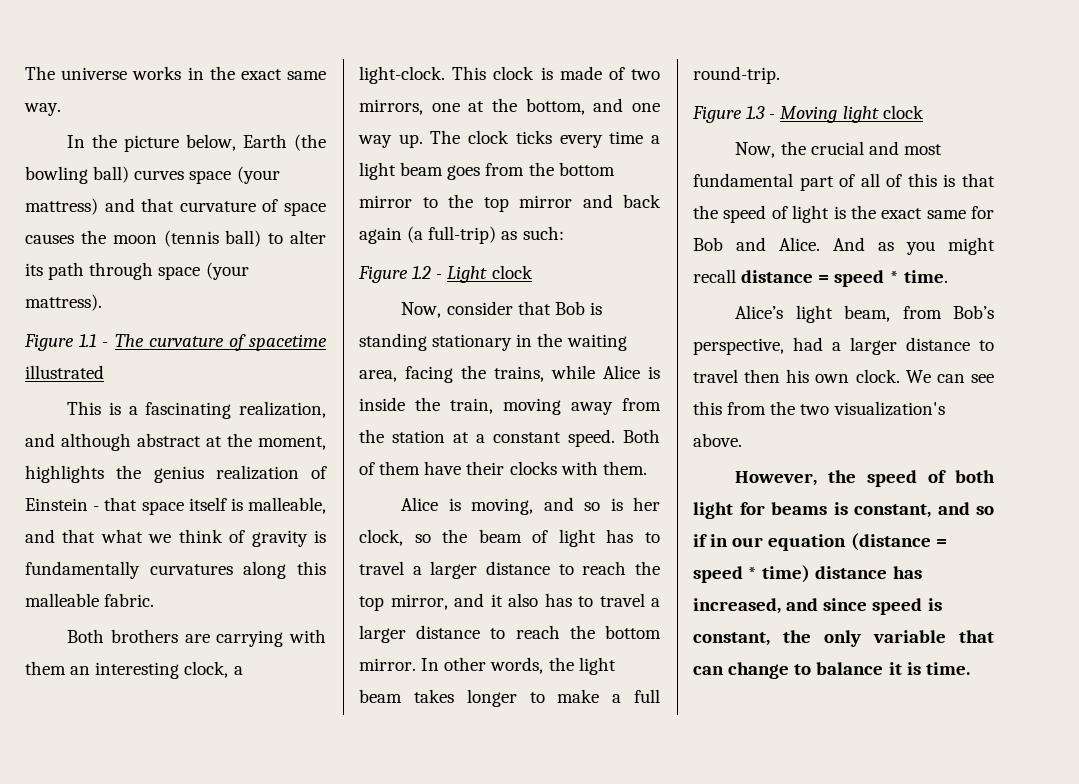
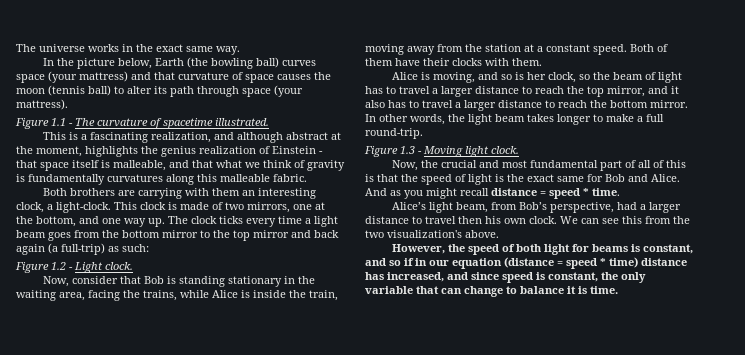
[25,365,104,379] illustrated -> [215,118,269,126] illustrated.
[491,265,533,279] clock -> [105,262,133,270] clock.
[882,105,924,119] clock -> [491,146,519,154] clock.

